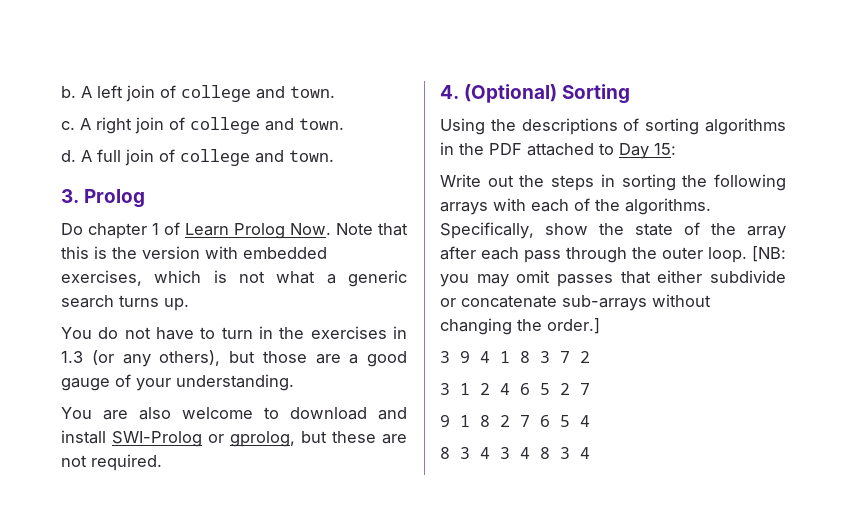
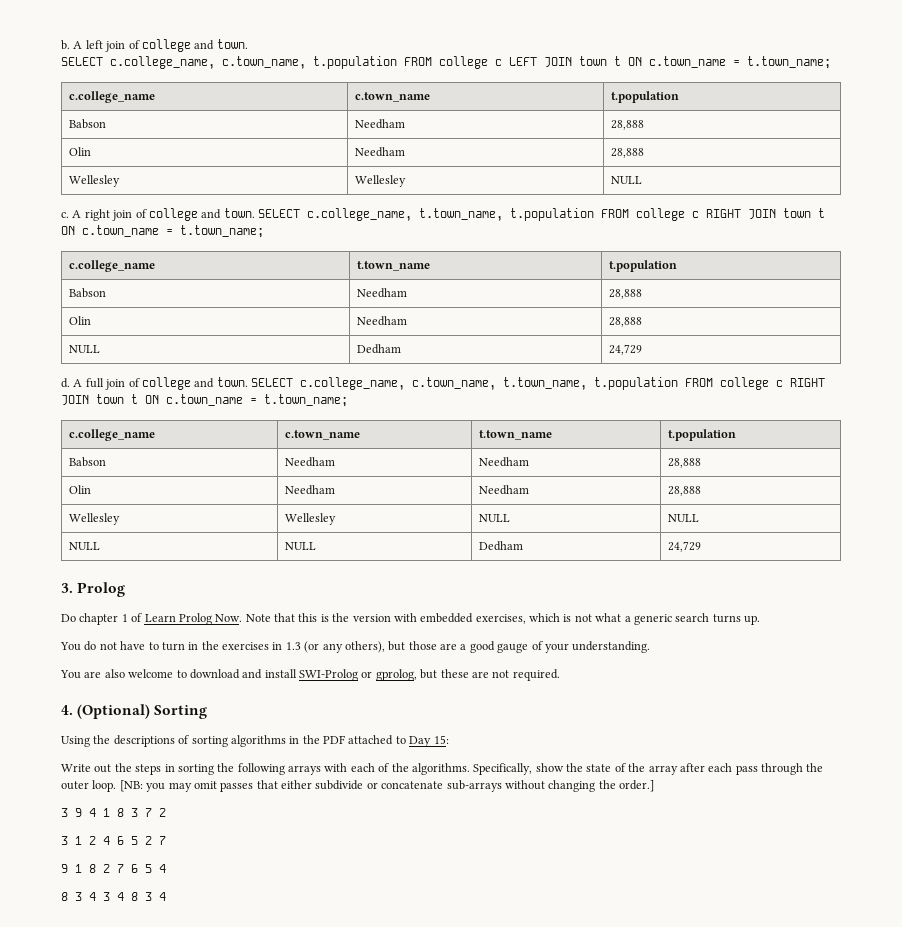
(335, 92) none -> [61,56,831,69] [69,91,156,103] [355,92,431,102] [611,91,680,103] [69,119,107,129] [355,119,406,129] [611,120,645,130] [69,147,92,156] [355,147,406,157] [611,148,645,158] [69,175,121,187] [355,175,407,187] [611,176,643,184] // SELECT c.college_name, c.town_name, t.population FROM college c LEFT JOIN town t ON c.town_name = t.town_name; // c.college_name | c.town_name | t.population // Babson | Needham | 28,888 // Olin | Needham | 28,888 // Wellesley | Wellesley | NULL
(344, 124) none -> [258,208,825,221] [61,225,264,238] [69,260,156,272] [357,261,431,271] [609,260,678,272] [69,288,107,298] [357,288,408,298] [609,289,643,299] [69,316,92,325] [357,316,408,326] [609,317,643,327] [69,345,101,353] [357,344,402,354] [609,344,643,355] SELECT c.college_name, t.town_name, t.population FROM college c RIGHT JOIN town t ON c.town_name = t.town_name; // c.college_name | t.town_name | t.population // Babson | Needham | 28,888 // Olin | Needham | 28,888 // NULL | Dedham | 24,729
(334, 156) none -> [251,377,825,390] [61,394,348,407] [69,429,156,441] [285,430,361,440] [479,430,553,440] [668,429,737,441] [69,457,107,467] [285,457,336,467] [479,457,530,467] [668,458,702,468] [69,485,92,494] [285,485,336,495] [479,485,530,495] [668,486,702,496] [69,513,121,525] [285,513,337,525] [479,514,511,522] [668,514,700,522] [69,542,101,550] [285,542,317,550] [479,541,524,551] [668,541,702,552] SELECT c.college_name, c.town_name, t.town_name, t.population FROM college c RIGHT JOIN town t ON c.town_name = t.town_name; // c.college_name | c.town_name | t.town_name | t.population // Babson | Needham | Needham | 28,888 // Olin | Needham | Needham | 28,888 // Wellesley | Wellesley | NULL | NULL // NULL | NULL | Dedham | 24,729

